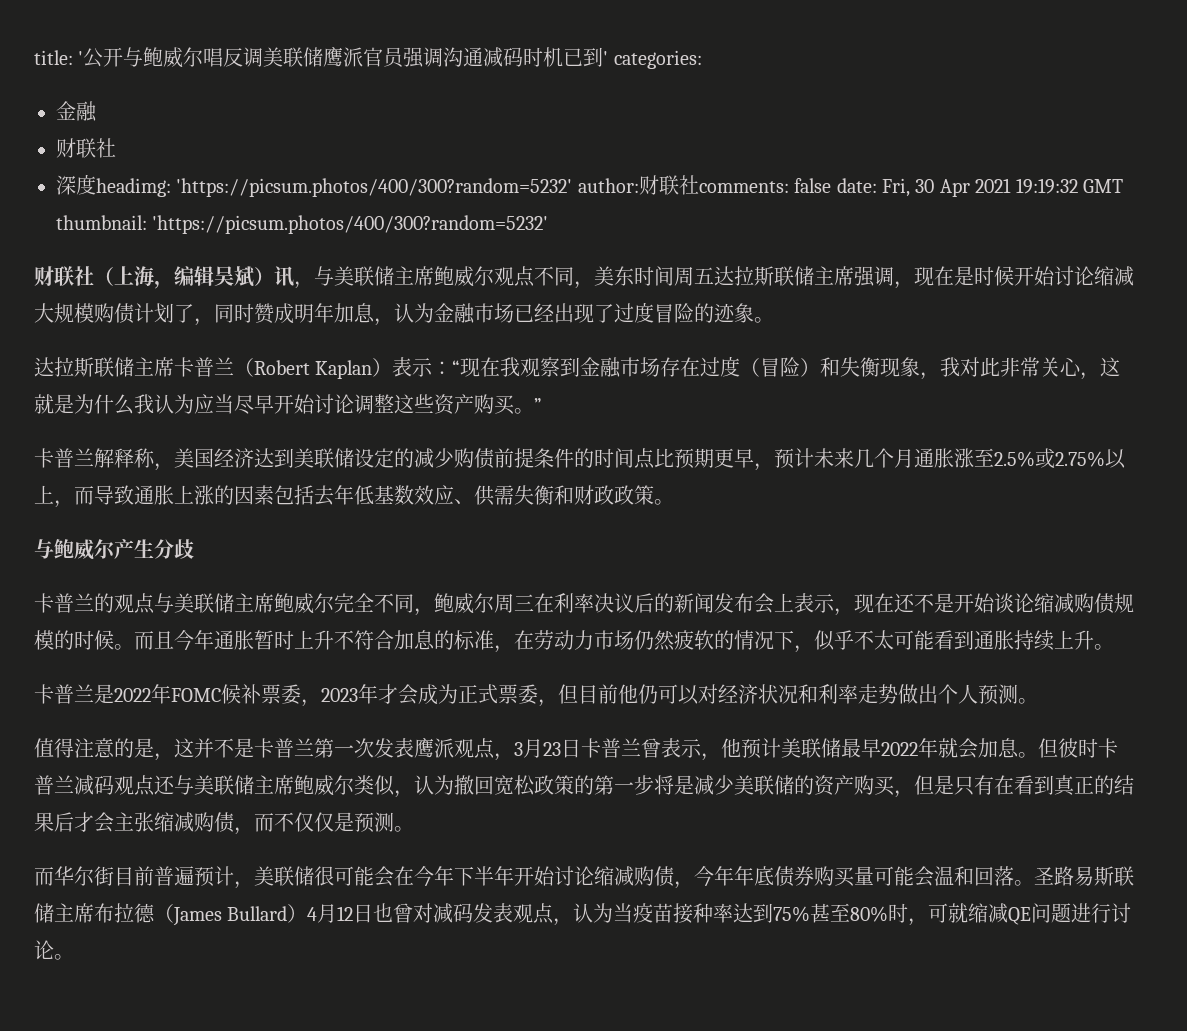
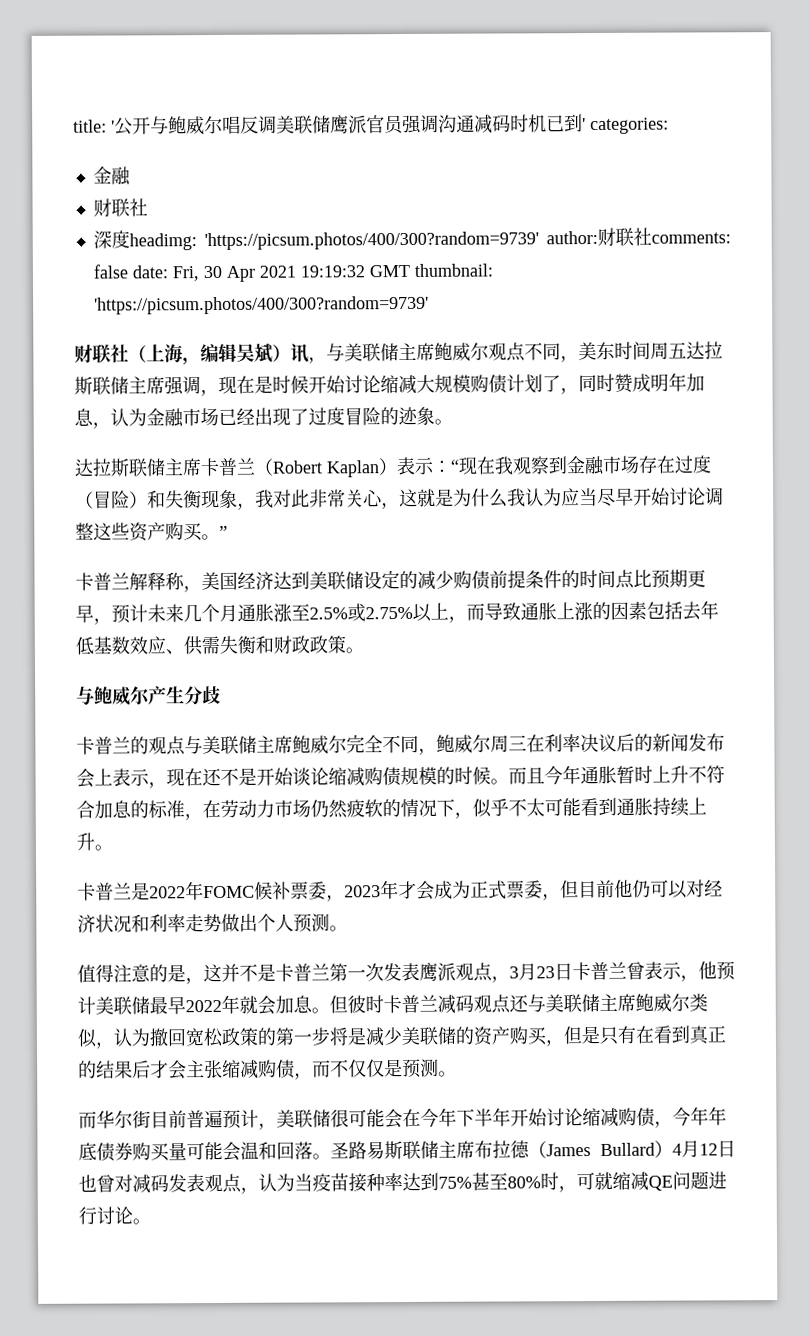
[176,178,573,197] 'https://picsum.photos/400/300?random=5232' -> [203,231,539,251] 'https://picsum.photos/400/300?random=9739'
[152,215,549,234] 'https://picsum.photos/400/300?random=5232' -> [93,295,429,315] 'https://picsum.photos/400/300?random=9739'

